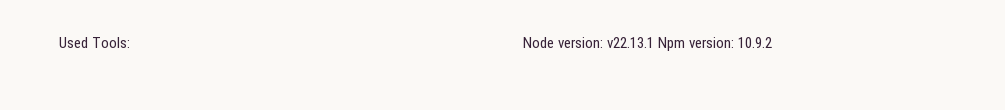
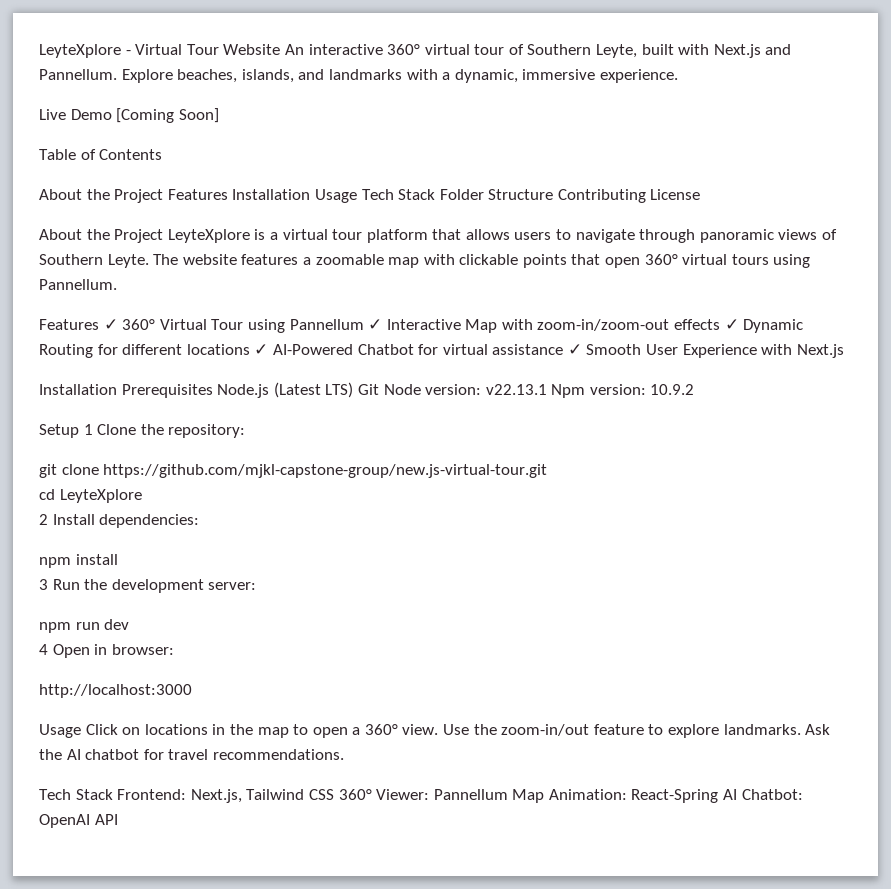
[59,37,131,48] Used Tools: // -> [39,44,792,58] [39,69,678,83] [39,108,219,123] [39,149,163,160] [39,189,701,203] [39,229,838,243] [39,254,811,268] [39,279,117,290] [39,319,804,333] [39,344,844,358] [39,382,379,398] LeyteXplore - Virtual Tour Website An interactive 360° virtual tour of Southern Leyte, built with Next.js and Pannellum. Explore beaches, islands, and landmarks with a dynamic, immersive experience. // Live Demo [Coming Soon] // Table of Contents // About the Project Features Installation Usage Tech Stack Folder Structure Contributing License // About the Project LeyteXplore is a virtual tour platform that allows users to navigate through panoramic views of Southern Leyte. The website features a zoomable map with clickable points that open 360° virtual tours using Pannellum. // Features ✓ 360° Virtual Tour using Pannellum ✓ Interactive Map with zoom-in/zoom-out effects ✓ Dynamic Routing for different locations ✓ AI-Powered Chatbot for virtual assistance ✓ Smooth User Experience with Next.js // Installation Prerequisites Node.js (Latest LTS) Git
(773, 42) none -> [39,424,246,438] [39,464,548,478] [39,489,142,503] [39,514,200,528] [39,554,118,568] [39,579,257,593] [39,619,130,633] [39,644,174,658] [39,684,192,698] [39,724,831,738] [39,749,344,760] [39,789,803,803] [39,814,118,828] // Setup 1 Clone the repository: // git clone https://github.com/mjkl-capstone-group/new.js-virtual-tour.git // cd LeyteXplore // 2 Install dependencies: // npm install // 3 Run the development server: // npm run dev // 4 Open in browser: // http://localhost:3000 // Usage Click on locations in the map to open a 360° view. Use the zoom-in/out feature to explore landmarks. Ask the AI chatbot for travel recommendations. // Tech Stack Frontend: Next.js, Tailwind CSS 360° Viewer: Pannellum Map Animation: React-Spring AI Chatbot: OpenAI API

